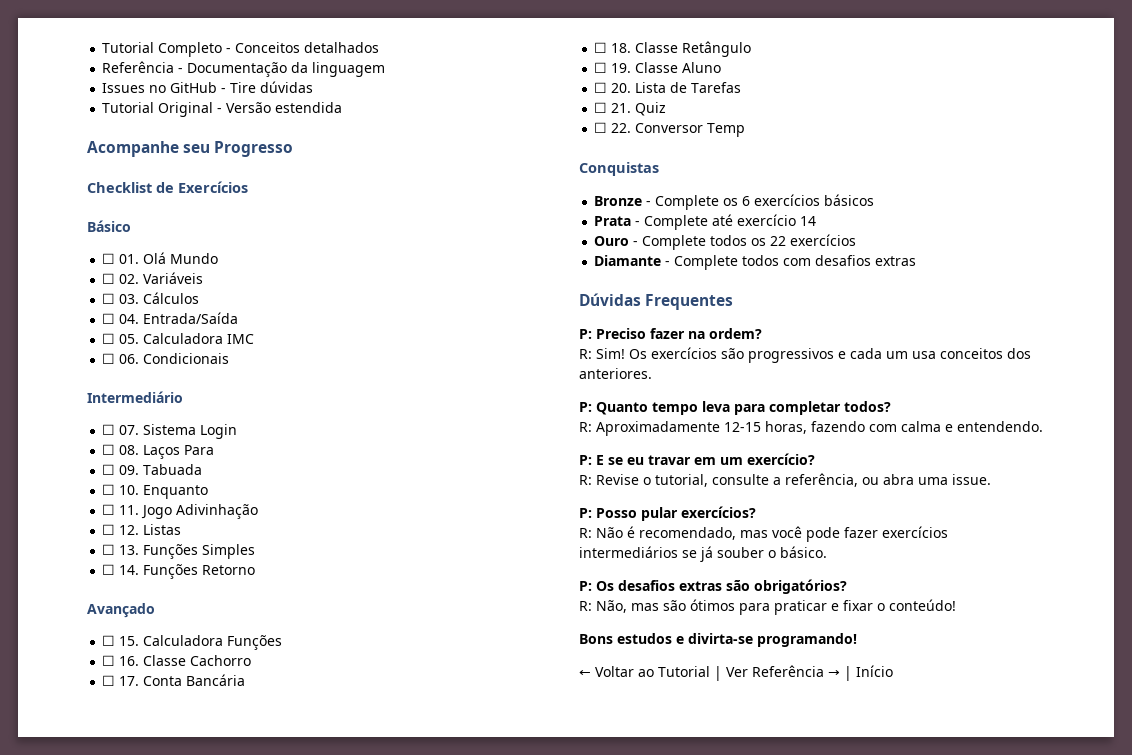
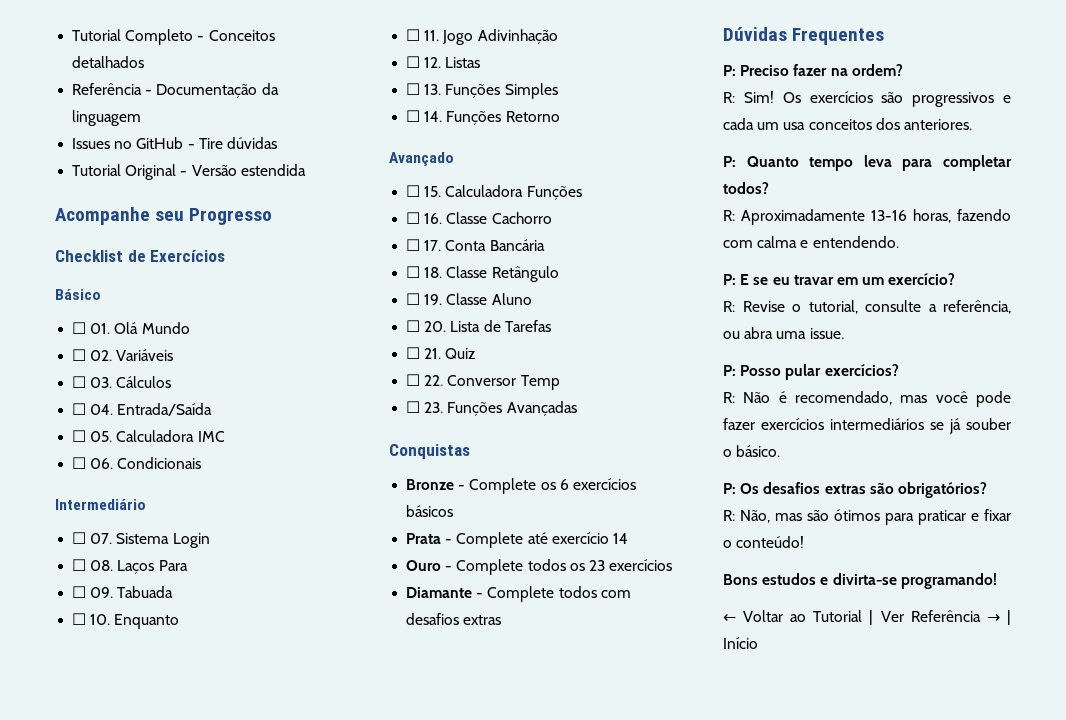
(746, 130) none -> [406,401,577,416] // ☐ 23. Funções Avançadas
[770,236,787,246] 22 -> [588,560,605,571] 23
[724,422,761,432] 12-15 -> [871,210,907,221] 13-16

